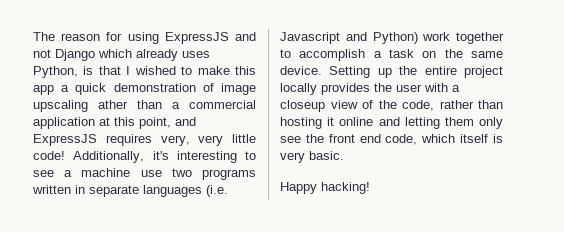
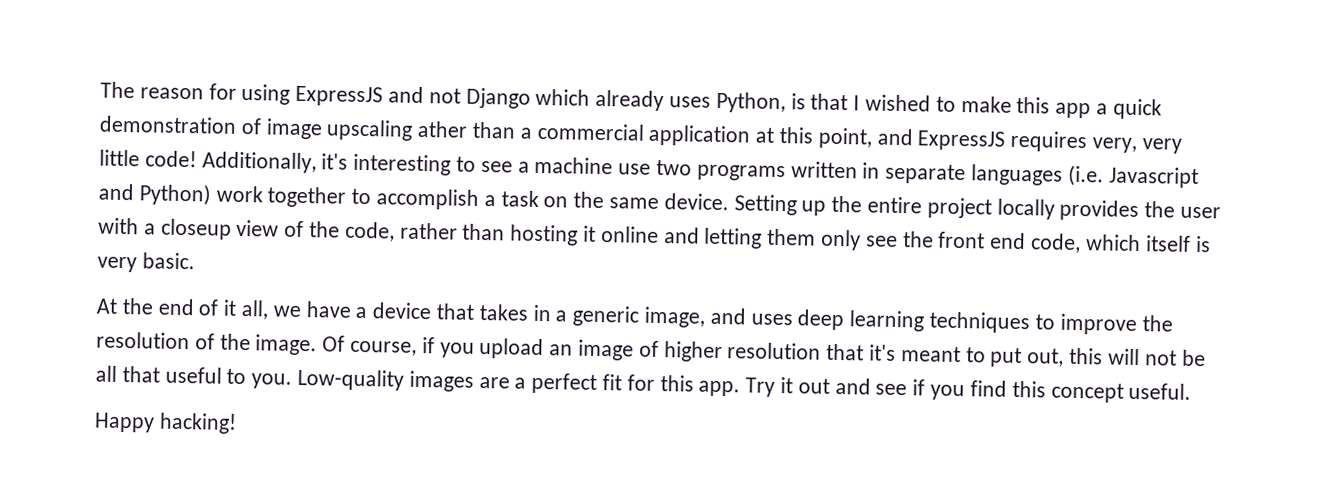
(344, 155) none -> [96,298,1173,336] [96,331,1206,368] [95,365,1192,403] // At the end of it all, we have a device that takes in a generic image, and uses deep learning techniques to improve the resolution of the image. Of course, if you upload an image of higher resolution that it's meant to put out, this will not be all that useful to you. Low-quality images are a perfect fit for this app. Try it out and see if you find this concept useful.

